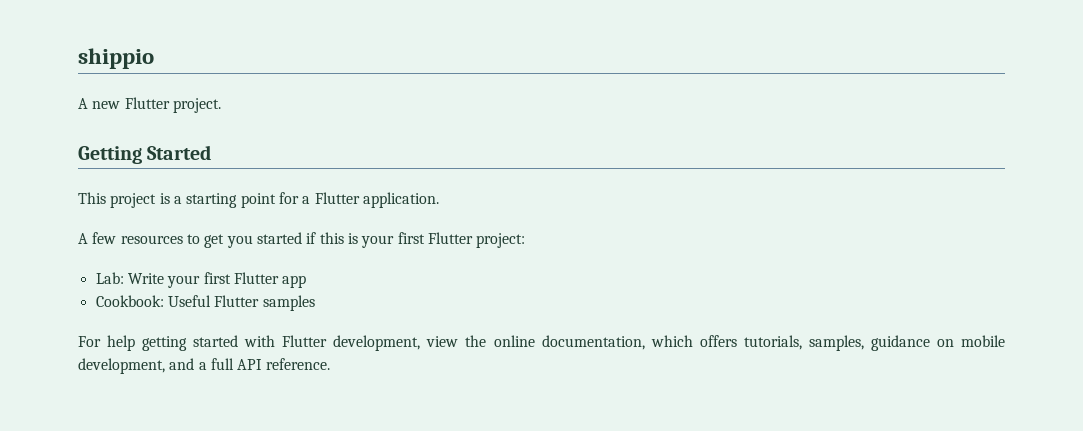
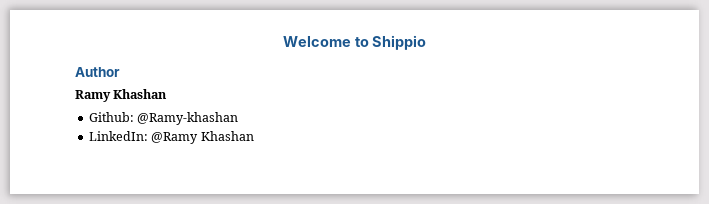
[78,48,154,69] [78,97,221,113] [78,145,212,164] [78,192,439,208] [78,232,526,248] [95,272,307,288] [95,295,315,311] [78,335,1005,351] [78,358,330,374] shippio // A new Flutter project. // Getting Started // This project is a starting point for a Flutter application. // A few resources to get you started if this is your first Flutter project: // Lab: Write your first Flutter app // Cookbook: Useful Flutter samples // For help getting started with Flutter development, view the online documentation, which offers tutorials, samples, guidance on mobile development, and a full API reference. -> [282,35,427,50] [75,67,120,77] [75,89,168,102] [88,112,239,125] [88,131,254,144] Welcome to Shippio // Author // Ramy Khashan // Github: @Ramy-khashan // LinkedIn: @Ramy Khashan

